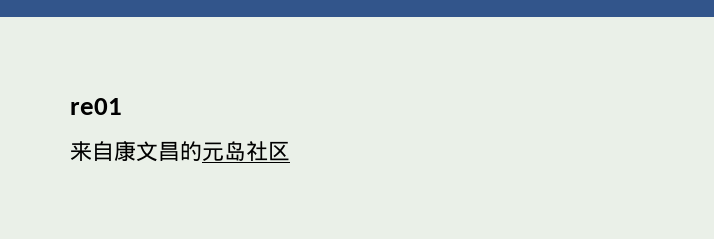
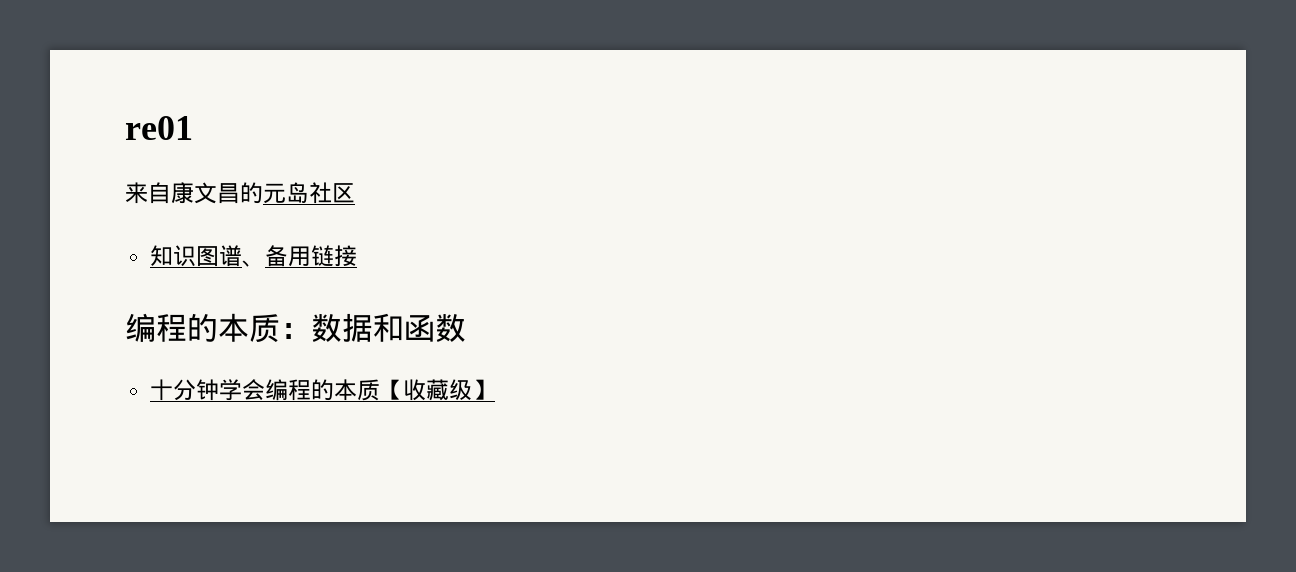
(290, 151) none -> [150,245,358,267] [125,313,466,343] [150,379,496,401] // 知识图谱、备用链接 // 编程的本质：数据和函数 // 十分钟学会编程的本质【收藏级】

